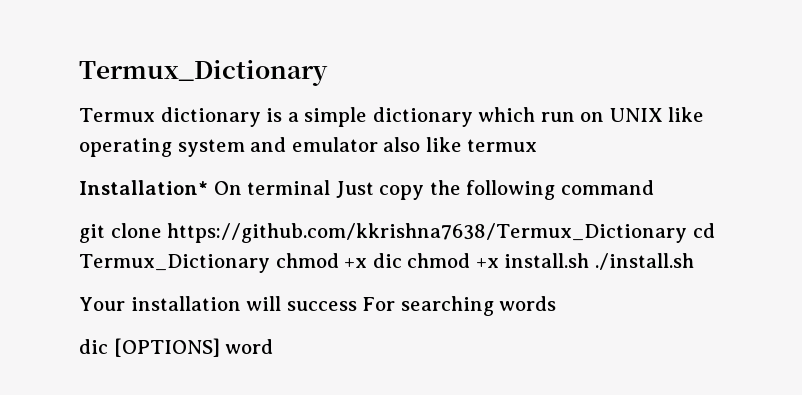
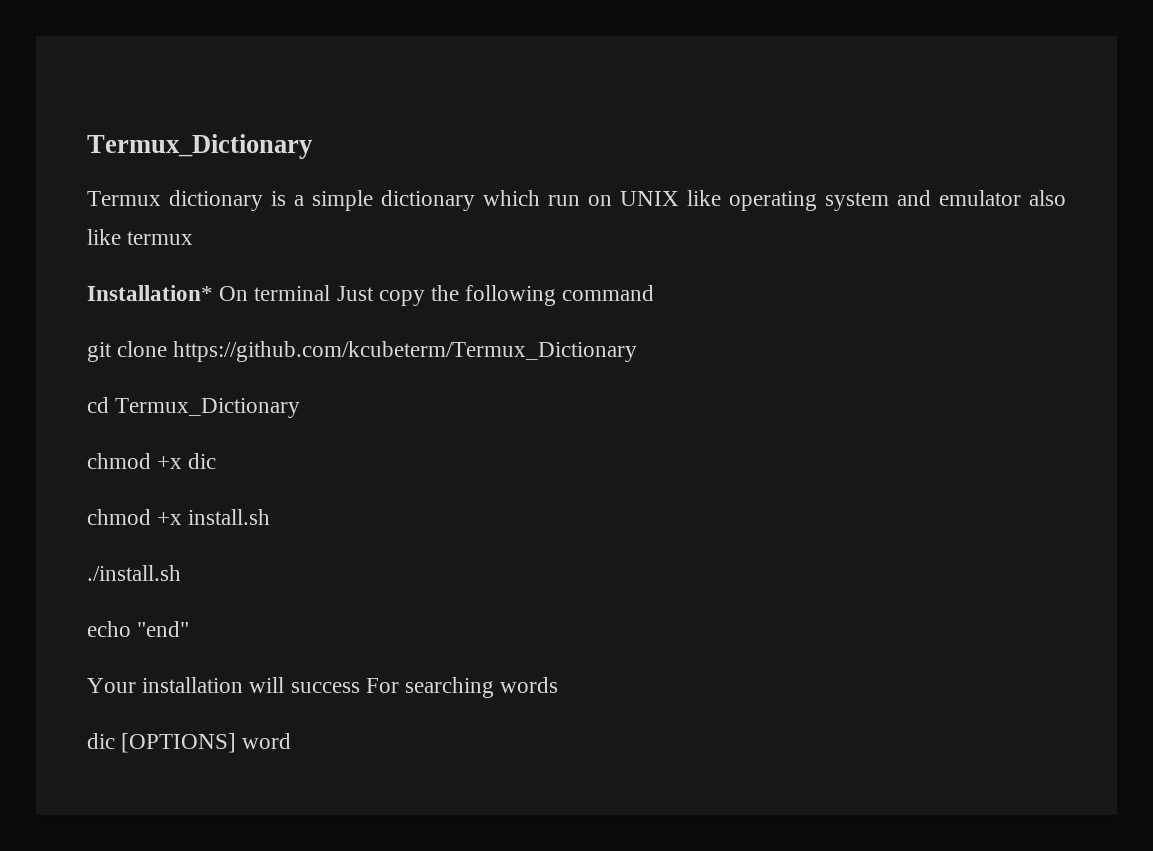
[167,223,688,243] https://github.com/kkrishna7638/Termux_Dictionary -> [173,341,638,362] https://github.com/kcubeterm/Termux_Dictionary //
(270, 263) none -> (301, 408) //
(402, 260) none -> (217, 461) //
(590, 260) none -> (271, 517) //
(694, 261) none -> [87,621,190,637] // echo "end"

